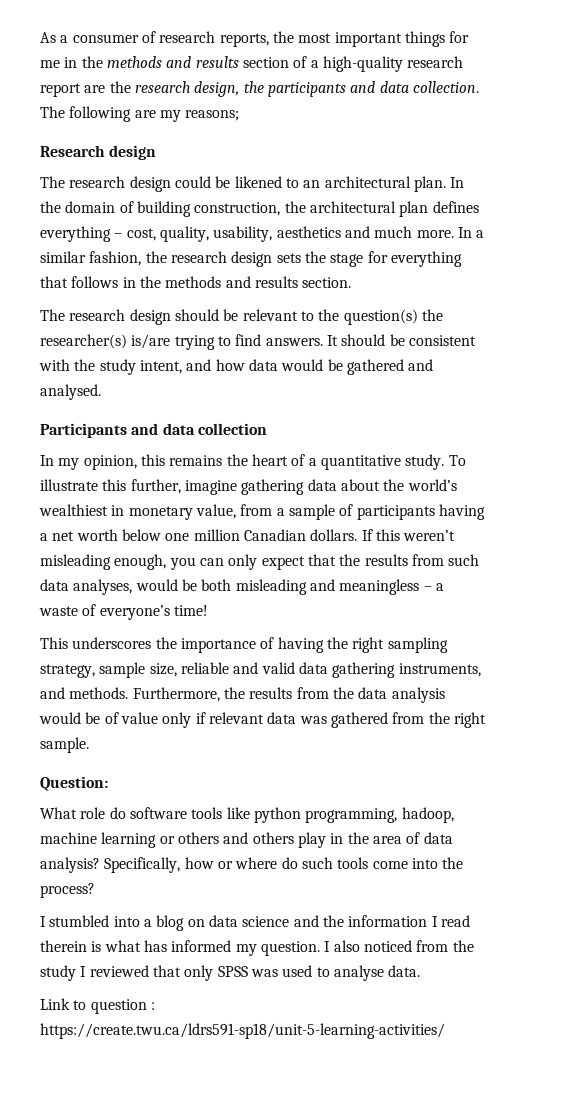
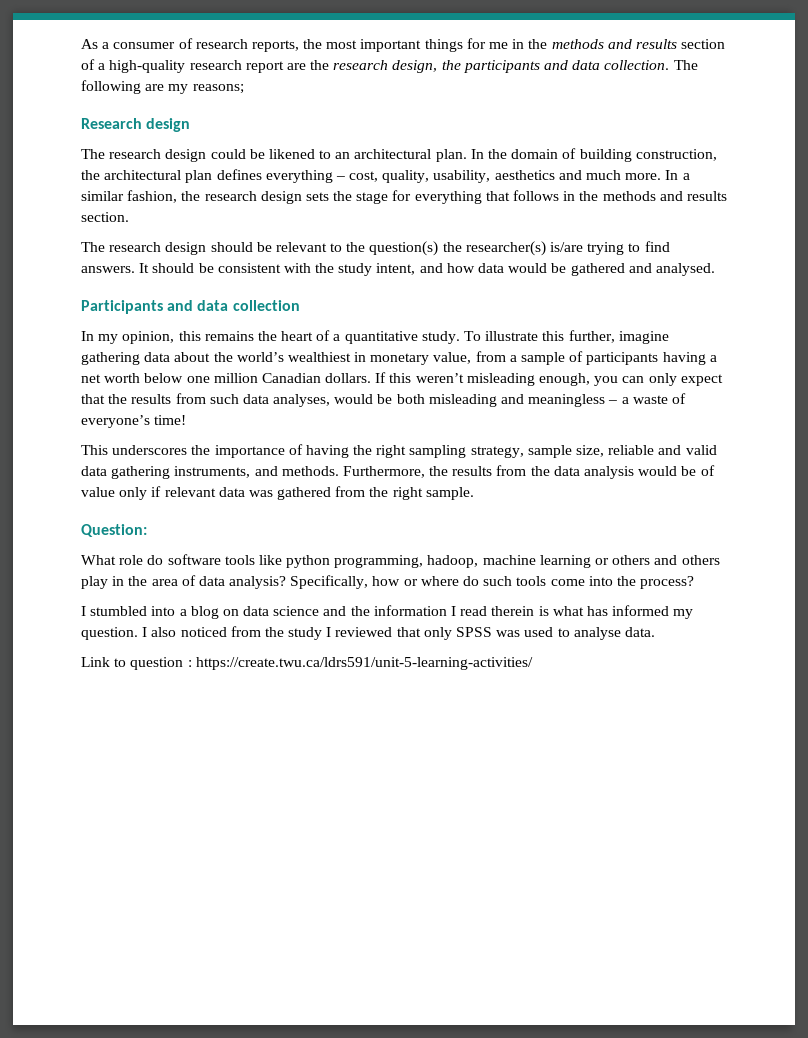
[40,1023,445,1039] https://create.twu.ca/ldrs591-sp18/unit-5-learning-activities/ -> [195,657,533,670] https://create.twu.ca/ldrs591/unit-5-learning-activities/

